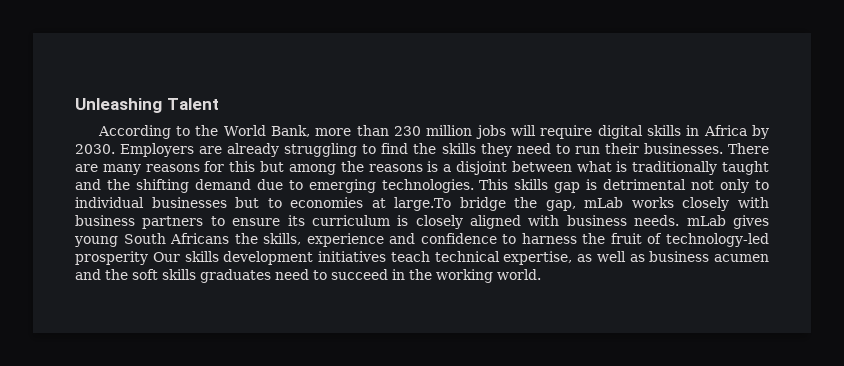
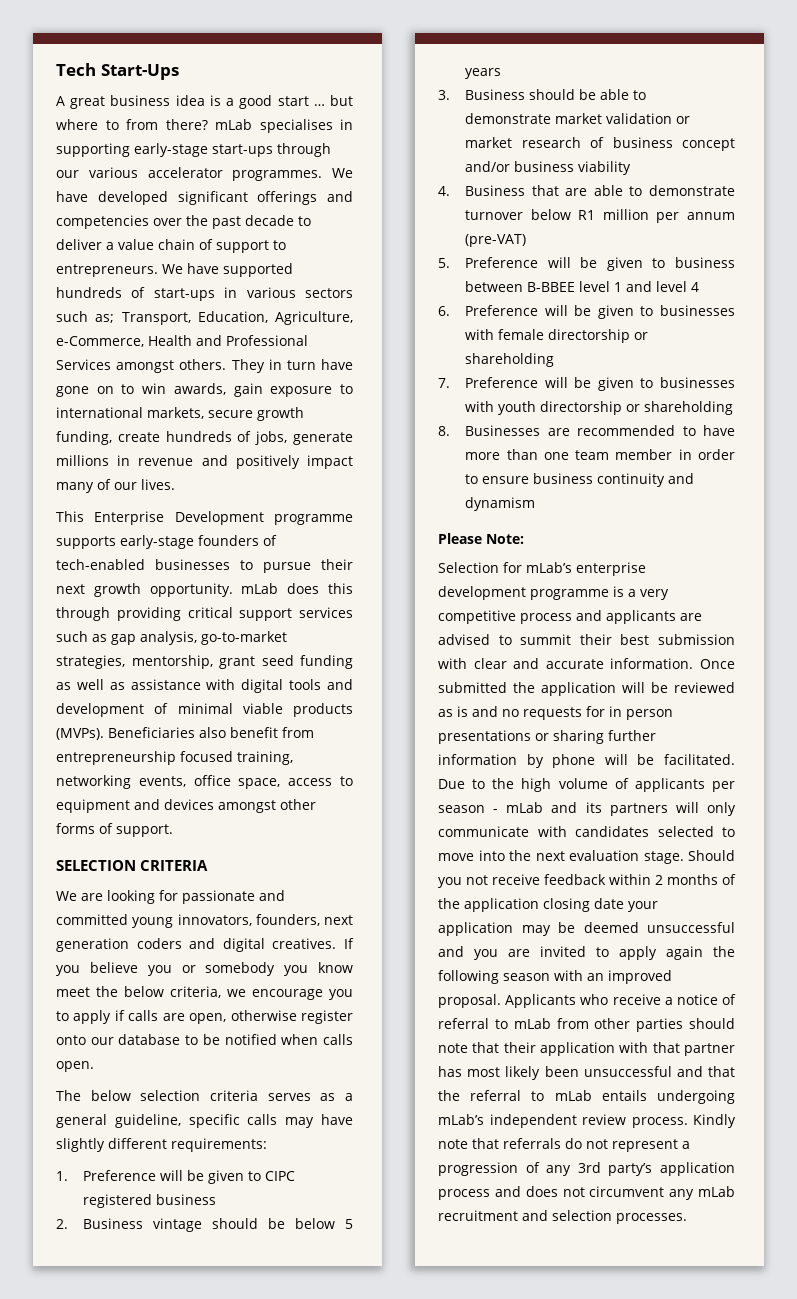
[75,98,219,113] [97,125,769,139] [75,143,770,157] [75,161,769,175] [75,179,769,193] [75,197,769,211] [75,215,769,229] [74,233,770,247] [75,251,769,265] [75,269,541,283] Unleashing Talent // According to the World Bank, more than 230 million jobs will require digital skills in Africa by 2030. Employers are already struggling to find the skills they need to run their businesses. There are many reasons for this but among the reasons is a disjoint between what is traditionally taught and the shifting demand due to emerging technologies. This skills gap is detrimental not only to individual businesses but to economies at large.To bridge the gap, mLab works closely with business partners to ensure its curriculum is closely aligned with business needs. mLab gives young South Africans the skills, experience and confidence to harness the fruit of technology-led prosperity Our skills development initiatives teach technical expertise, as well as business acumen and the soft skills graduates need to succeed in the working world. -> [56,63,179,80] [56,95,354,109] [56,119,353,133] [56,143,331,157] [56,167,353,181] [56,191,353,205] [56,215,311,229] [56,239,286,253] [56,263,293,277] [56,287,353,301] [56,311,353,325] [56,335,308,347] [56,359,353,373] [56,383,353,397] [56,407,304,421] [56,431,353,445] [56,455,353,469] [56,479,175,493] [56,511,353,525] [56,535,277,549] [56,559,353,573] [56,583,354,597] [56,607,353,621] [56,631,287,645] [56,655,353,669] [56,679,353,693] [56,703,353,717] [56,727,314,740] [56,751,293,765] [56,775,354,789] [56,799,316,813] [56,823,173,837] [56,860,208,871] [56,890,285,904] [56,914,353,928] [56,938,354,952] [56,962,353,976] [56,986,353,1000] [56,1010,353,1024] [56,1034,354,1045] [56,1061,94,1072] [56,1090,353,1101] [56,1114,354,1128] [56,1138,267,1152] [56,1170,296,1184] [83,1194,217,1208] [56,1218,353,1232] [465,68,502,79] [438,89,647,100] [465,113,691,124] [465,137,735,151] [465,161,632,175] [438,185,735,196] [465,209,735,223] [465,234,527,247] [438,257,735,271] [465,281,700,292] [438,305,735,319] [465,329,649,343] [465,353,555,367] [438,377,735,391] [465,401,734,415] [438,425,735,436] [465,449,735,460] [465,473,695,487] [465,497,536,511] [438,533,524,544] [438,562,646,576] [438,586,669,600] [438,610,702,624] [438,634,735,645] [438,658,735,669] [438,682,735,696] [438,706,673,720] [438,730,656,744] [438,754,735,768] [438,778,735,792] [438,802,736,816] [438,826,735,837] [438,850,735,864] [438,874,736,888] [438,898,658,912] [438,922,735,936] [438,946,735,960] [438,970,672,984] [438,994,736,1008] [438,1018,735,1032] [438,1042,735,1056] [438,1066,735,1080] [438,1090,735,1104] [438,1114,736,1128] [438,1138,690,1152] [438,1162,735,1176] [438,1186,735,1200] [438,1210,687,1224] Tech Start-Ups // A great business idea is a good start … but where to from there? mLab specialises in supporting early-stage start-ups through our various accelerator programmes. We have developed significant offerings and competencies over the past decade to deliver a value chain of support to entrepreneurs. We have supported hundreds of start-ups in various sectors such as; Transport, Education, Agriculture, e-Commerce, Health and Professional Services amongst others. They in turn have gone on to win awards, gain exposure to international markets, secure growth funding, create hundreds of jobs, generate millions in revenue and positively impact many of our lives. // This Enterprise Development programme supports early-stage founders of tech-enabled businesses to pursue their next growth opportunity. mLab does this through providing critical support services such as gap analysis, go-to-market strategies, mentorship, grant seed funding as well as assistance with digital tools and development of minimal viable products (MVPs). Beneficiaries also benefit from entrepreneurship focused training, networking events, office space, access to equipment and devices amongst other forms of support. // SELECTION CRITERIA // We are looking for passionate and committed young innovators, founders, next generation coders and digital creatives. If you believe you or somebody you know meet the below criteria, we encourage you to apply if calls are open, otherwise register onto our database to be notified when calls open. // The below selection criteria serves as a general guideline, specific calls may have slightly different requirements: // 1. Preference will be given to CIPC registered business // 2. Business vintage should be below 5 years // 3. Business should be able to demonstrate market validation or market research of business concept and/or business viability // 4. Business that are able to demonstrate turnover below R1 million per annum (pre-VAT) // 5. Preference will be given to business between B-BBEE level 1 and level 4 // 6. Preference will be given to businesses with female directorship or shareholding // 7. Preference will be given to businesses with youth directorship or shareholding // 8. Businesses are recommended to have more than one team member in order to ensure business continuity and dynamism // Please Note: // Selection for mLab’s enterprise development programme is a very competitive process and applicants are advised to summit their best submission with clear and accurate information. Once submitted the application will be reviewed as is and no requests for in person presentations or sharing further information by phone will be facilitated. Due to the high volume of applicants per season - mLab and its partners will only communicate with candidates selected to move into the next evaluation stage. Should you not receive feedback within 2 months of the application closing date your application may be deemed unsuccessful and you are invited to apply again the following season with an improved proposal. Applicants who receive a notice of referral to mLab from other parties should note that their application with that partner has most likely been unsuccessful and that the referral to mLab entails undergoing mLab’s independent review process. Kindly note that referrals do not represent a progression of any 3rd party’s application process and does not circumvent any mLab recruitment and selection processes.

